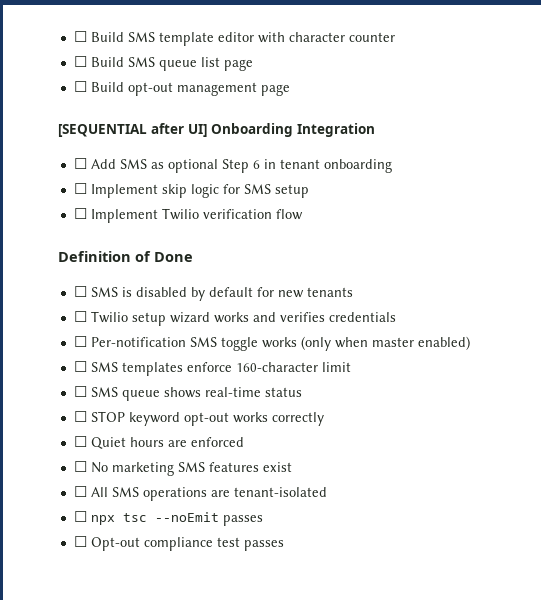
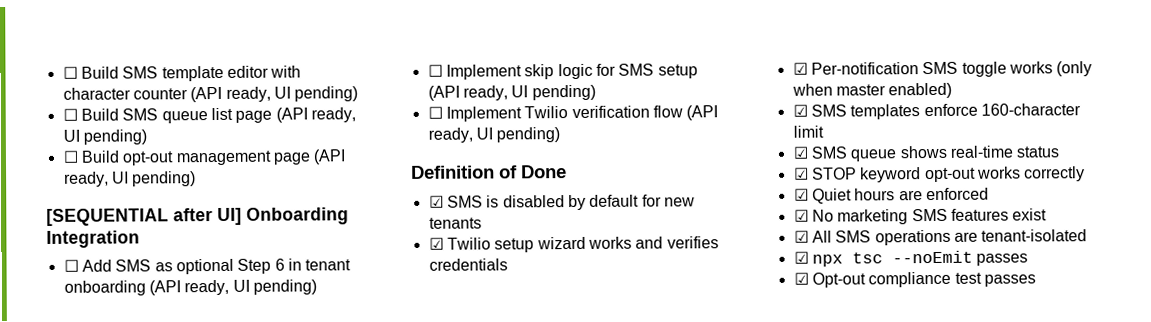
(395, 37) none -> [190,86,359,103] (API ready, UI pending)
(253, 65) none -> [275,107,356,123] [62,129,147,145] (API ready, UI pending)
(290, 90) none -> [313,149,347,165] [63,171,197,187] (API ready, UI pending)
(392, 166) none -> [148,279,317,296] (API ready, UI pending)
(309, 191) none -> [427,84,596,101] (API ready, UI pending)
(303, 214) none -> [686,105,719,121] [427,127,561,143] (API ready, UI pending)
[73,286,87,297] ☐ -> [428,195,444,208] ☑
[73,311,87,322] ☐ -> [428,237,444,250] ☑
[73,336,87,347] ☐ -> [792,62,808,75] ☑
[73,361,87,372] ☐ -> [792,104,808,117] ☑
[73,386,87,397] ☐ -> [792,146,808,159] ☑
[73,411,87,422] ☐ -> [793,167,809,180] ☑
[73,436,87,447] ☐ -> [793,188,809,201] ☑
[73,461,87,472] ☐ -> [793,209,809,222] ☑
[73,486,87,497] ☐ -> [793,230,809,243] ☑
[73,511,87,522] ☐ -> [793,251,809,264] ☑
[73,536,87,547] ☐ -> [793,272,809,285] ☑

